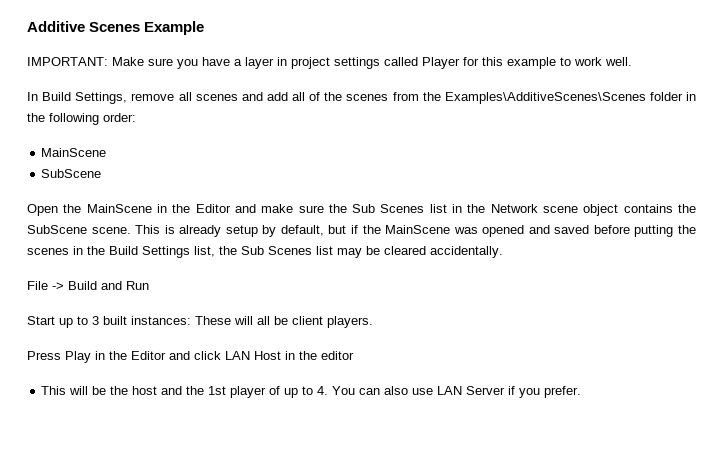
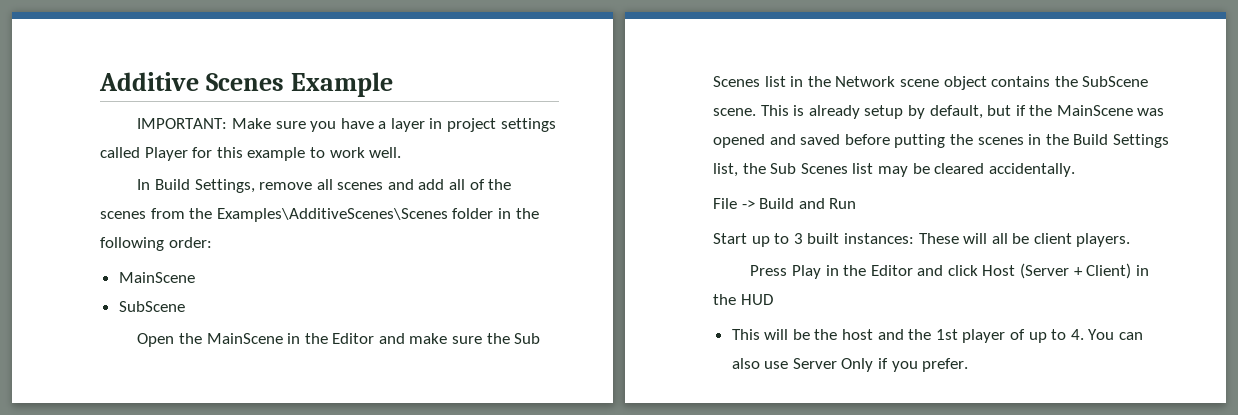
[225,351,354,360] LAN Host in the editor -> [982,263,1149,279] [713,294,773,305] Host (Server + Client) in the HUD
[437,386,506,395] LAN Server -> [792,358,874,372] Server Only

